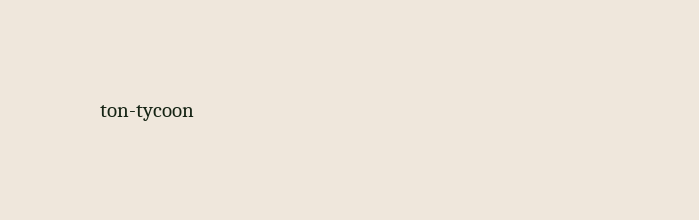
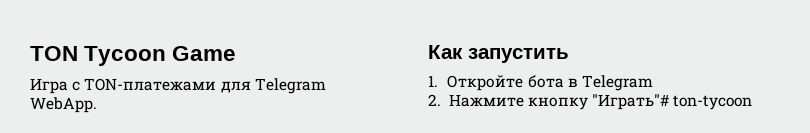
(100, 113) none -> [30,46,237,66] [30,78,326,94] [30,97,97,113] [428,45,569,63] [428,75,653,91] [428,94,670,110] TON Tycoon Game // Игра с TON-платежами для Telegram WebApp. // Как запустить // 1. Откройте бота в Telegram // 2. Нажмите кнопку "Играть"#

